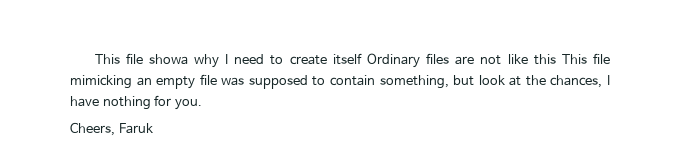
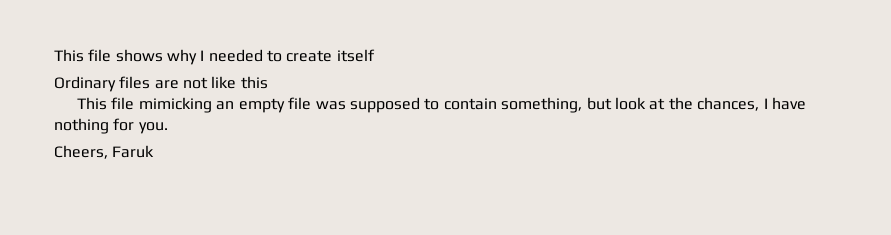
[94,53,188,65] This file showa -> [54,49,163,62] This file shows
[234,54,265,64] need -> [208,49,263,62] needed
(362, 59) none -> (375, 55) //
(556, 59) none -> (268, 82) //

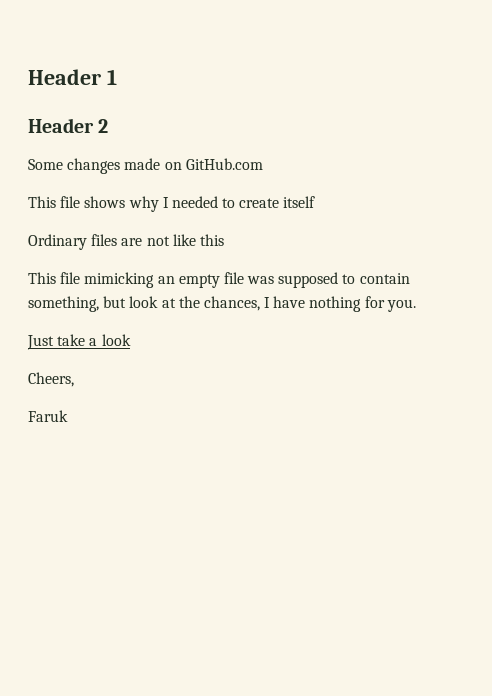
(54, 55) none -> [28,69,117,85] [28,118,109,133] [28,158,263,174] Header 1 // Header 2 // Some changes made on GitHub.com //
(168, 128) none -> [27,334,131,350] // Just take a look
(108, 152) none -> (74, 379) //

